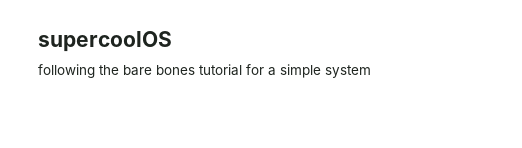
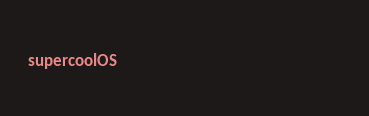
[38,64,371,78] // following the bare bones tutorial for a simple system -> (117, 61) none

